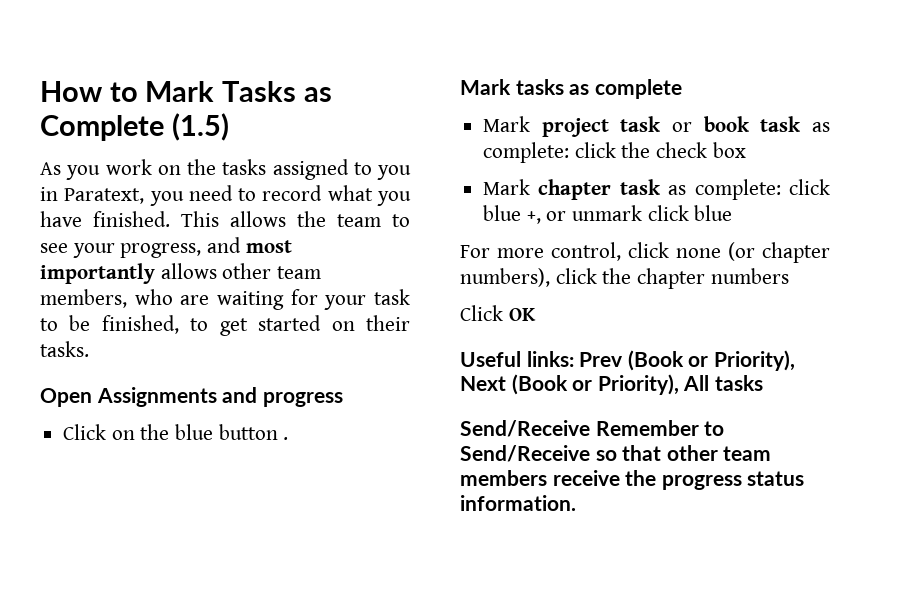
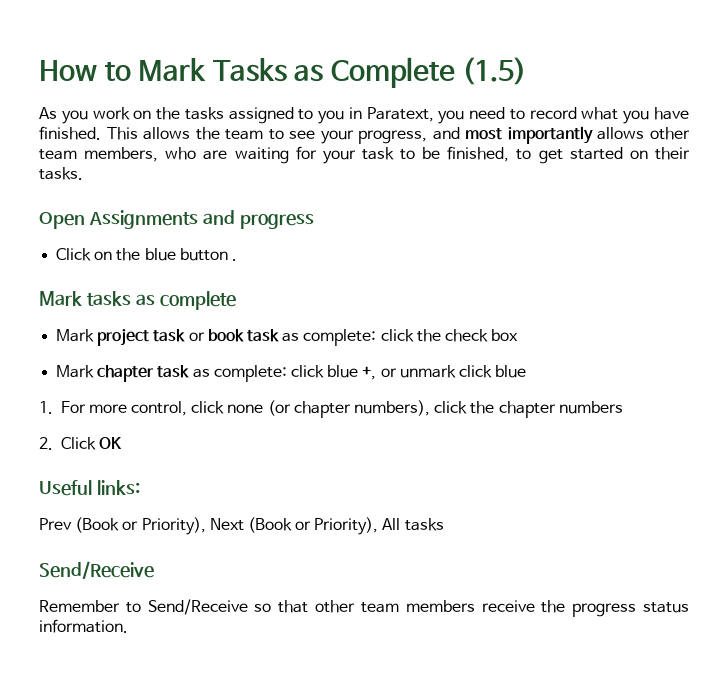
(733, 213) none -> [39,401,53,414] 1.
(789, 276) none -> [39,437,53,450] 2.
(574, 359) none -> (140, 487) //
(590, 428) none -> (154, 570) //

